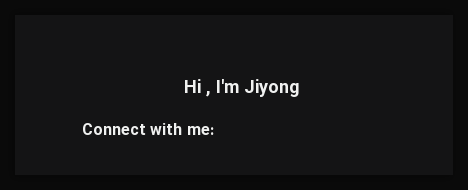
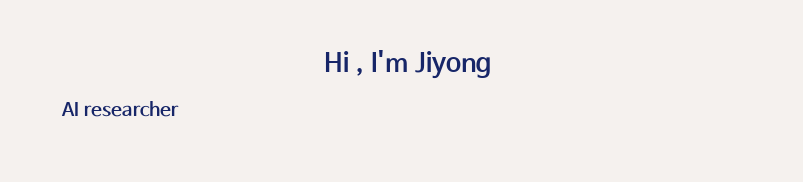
[82,123,214,135] Connect with me: -> [61,101,180,117] AI researcher

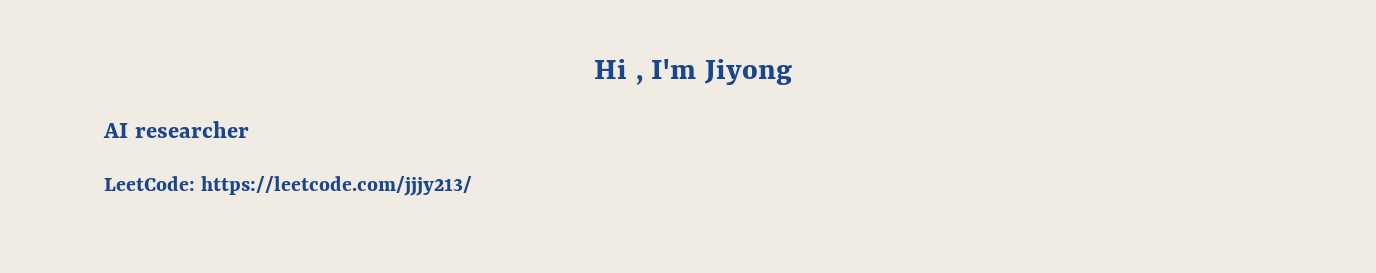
(180, 109) none -> [104,176,473,196] // LeetCode: https://leetcode.com/jjjy213/

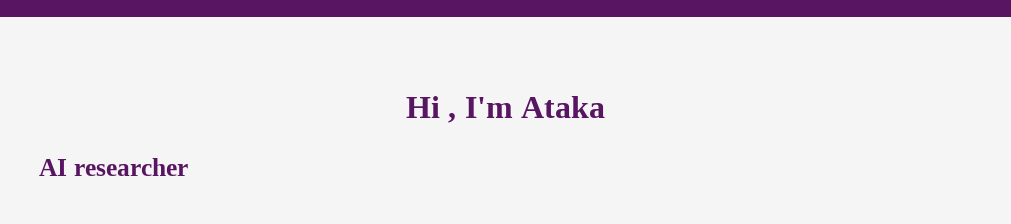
[704,59,793,85] Jiyong -> [521,96,606,118] Ataka
[104,176,473,196] // LeetCode: https://leetcode.com/jjjy213/ -> (188, 167) none

